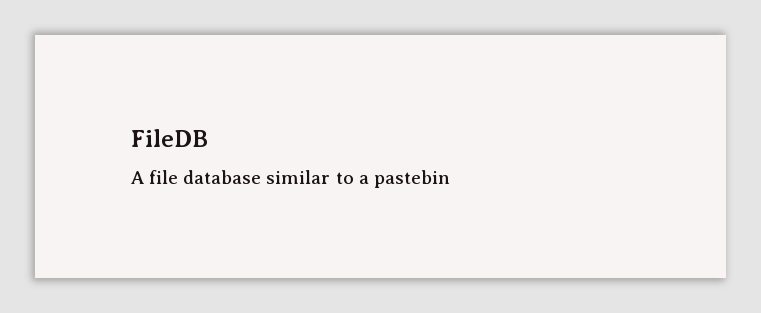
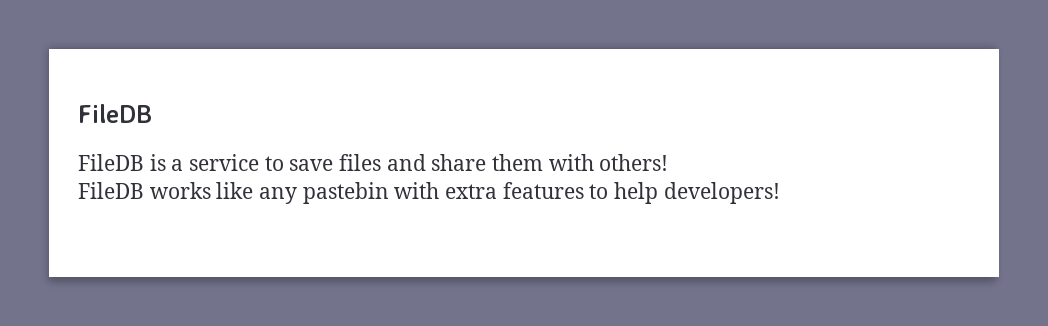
[131,170,450,188] A file database similar to a pastebin -> [78,154,669,171] [78,182,780,204] FileDB is a service to save files and share them with others! // FileDB works like any pastebin with extra features to help developers!

